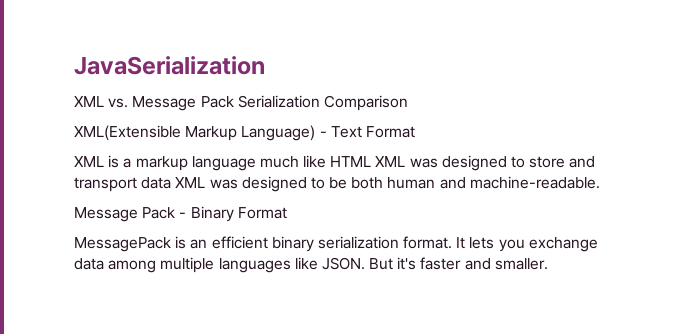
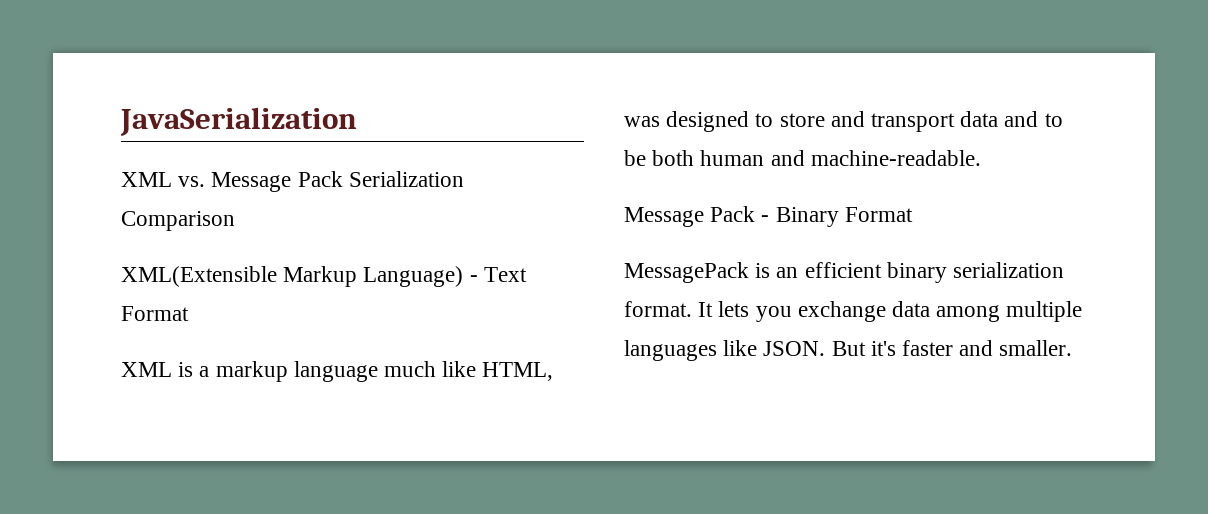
[330,156,406,167] HTML XML -> [482,362,554,381] HTML,
[175,176,307,192] XML was designed -> [1004,111,1039,127] and

